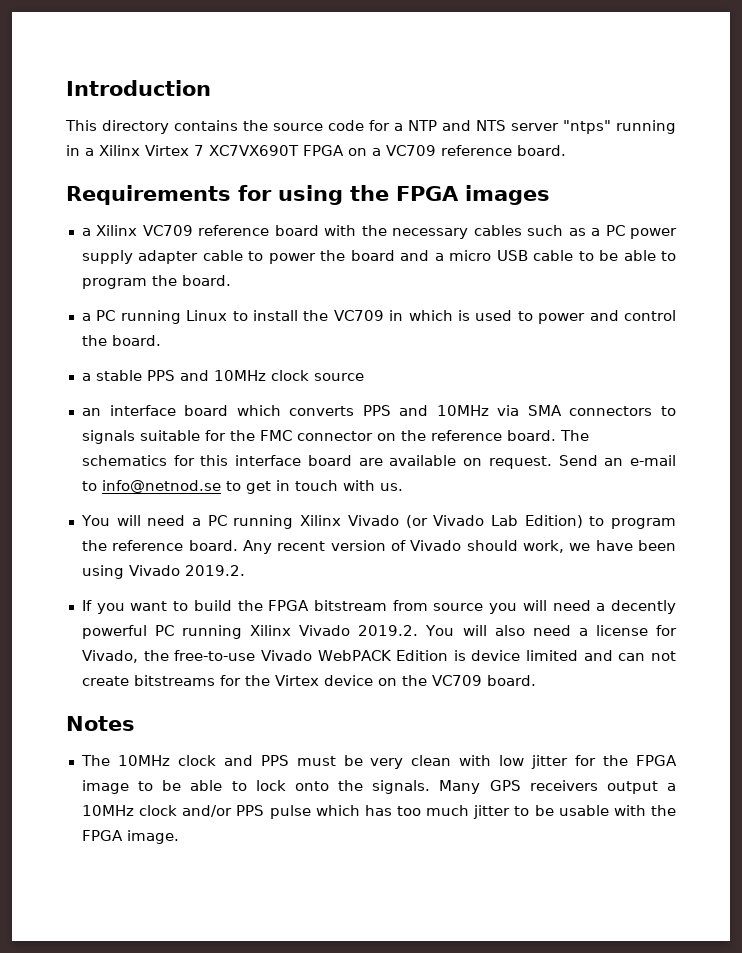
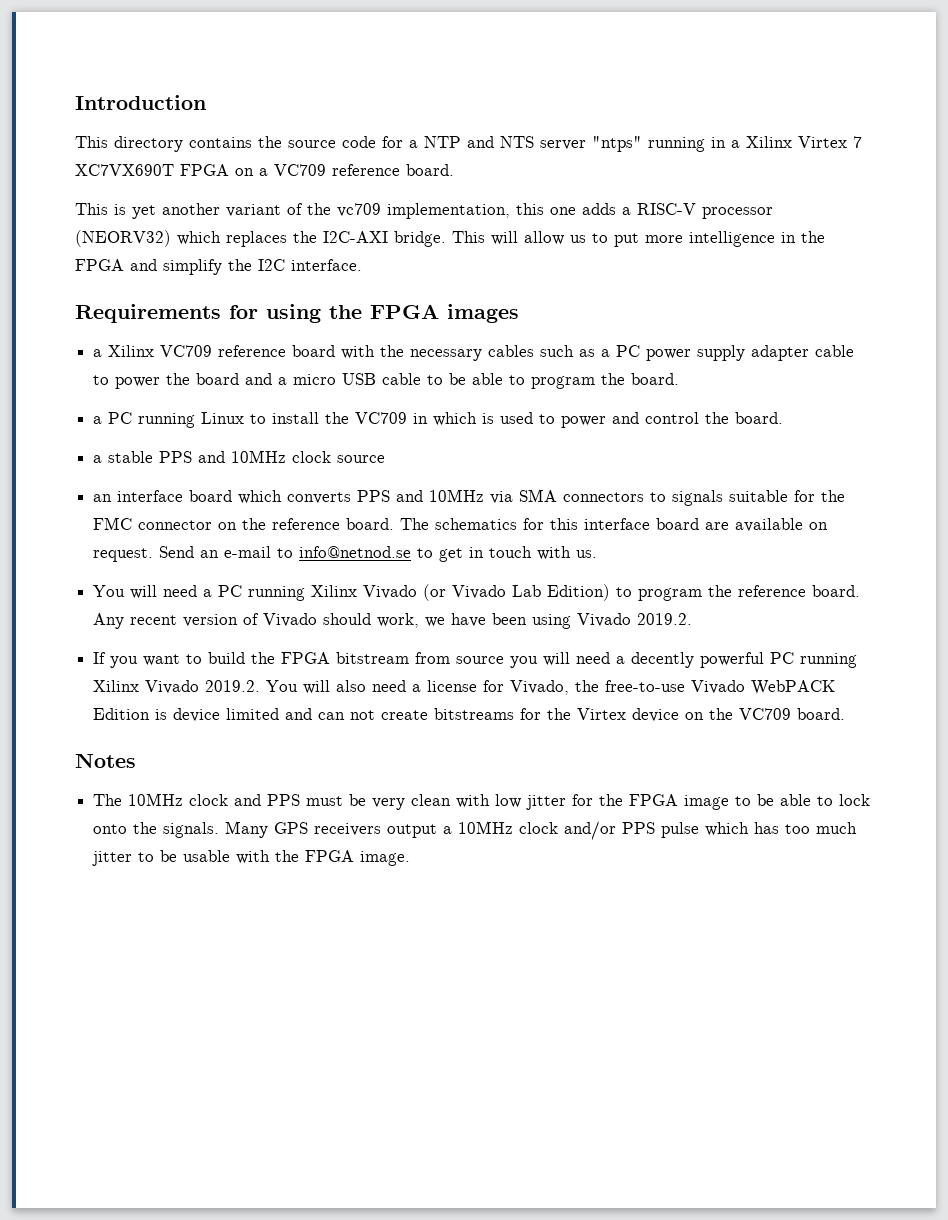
(566, 150) none -> [75,203,773,219] [75,230,825,247] [75,259,362,275] // This is yet another variant of the vc709 implementation, this one adds a RISC-V processor (NEORV32) which replaces the I2C-AXI bridge. This will allow us to put more intelligence in the FPGA and simplify the I2C interface.

